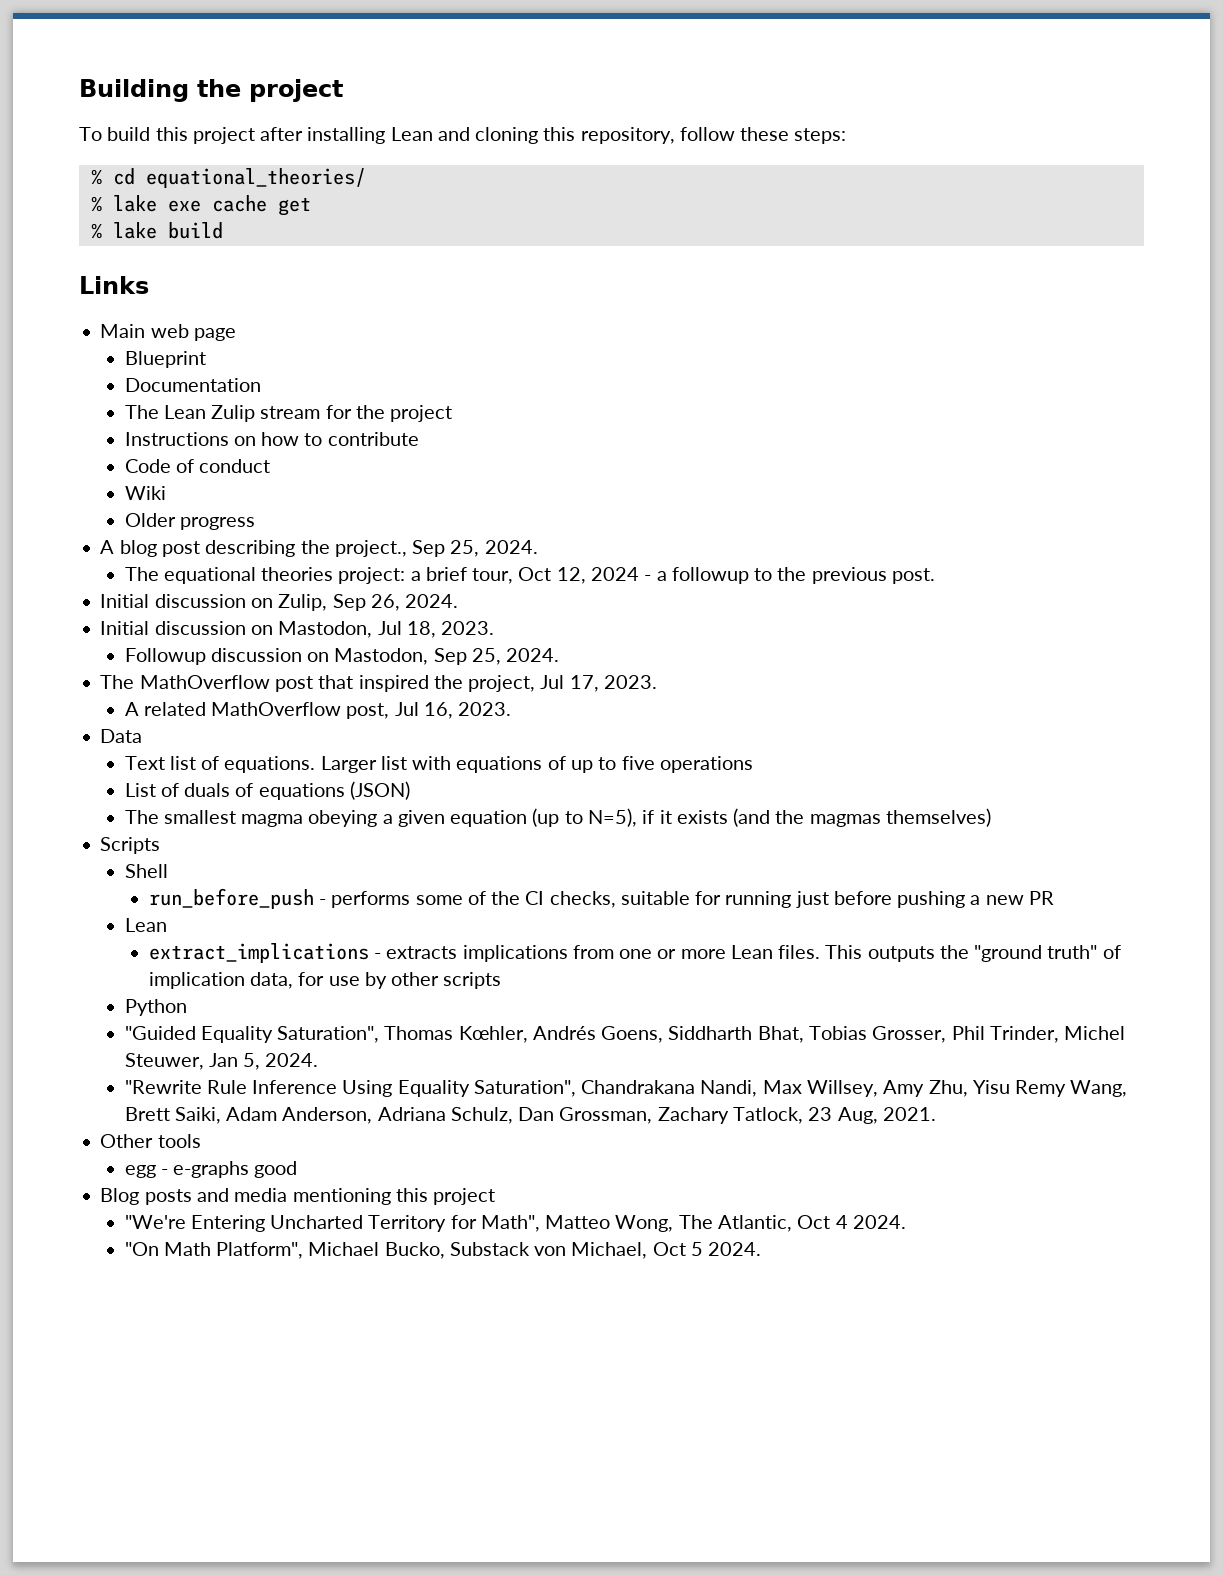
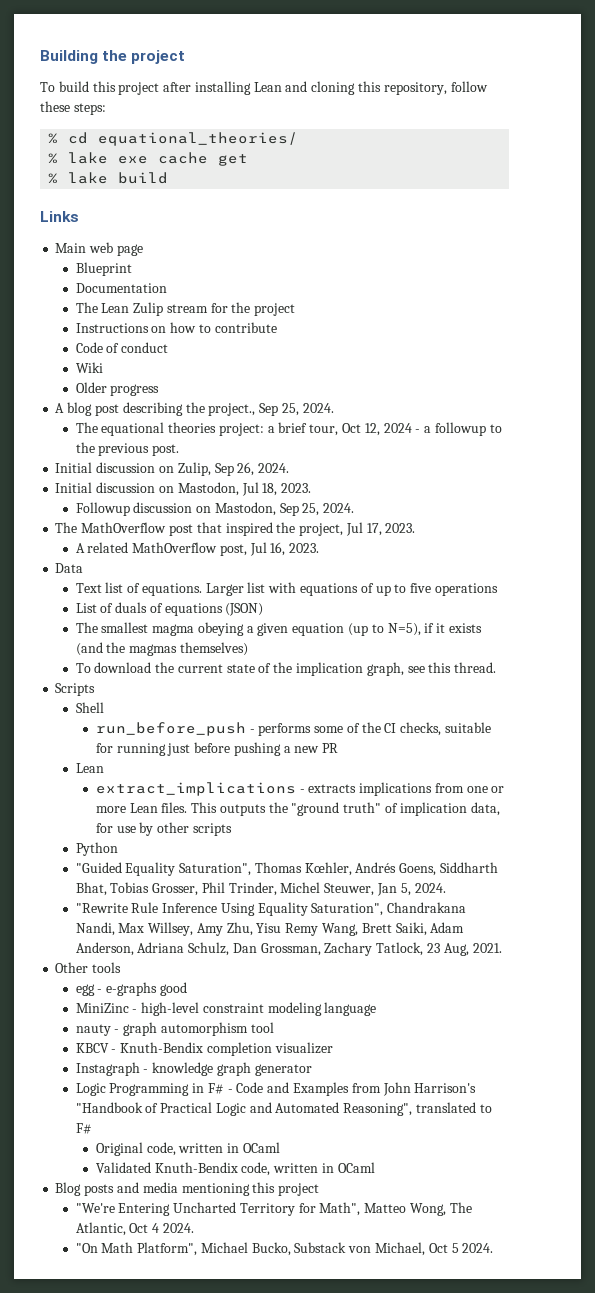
(991, 817) none -> [75,662,497,676] // To download the current state of the implication graph, see this thread.
(298, 1169) none -> [75,1002,377,1016] [75,1022,274,1036] [75,1042,333,1056] [75,1062,312,1076] [75,1082,477,1096] [75,1102,492,1116] [75,1123,92,1134] [95,1142,280,1156] [95,1162,375,1176] // MiniZinc - high-level constraint modeling language // nauty - graph automorphism tool // KBCV - Knuth-Bendix completion visualizer // Instagraph - knowledge graph generator // Logic Programming in F# - Code and Examples from John Harrison's "Handbook of Practical Logic and Automated Reasoning", translated to F# // Original code, written in OCaml // Validated Knuth-Bendix code, written in OCaml

